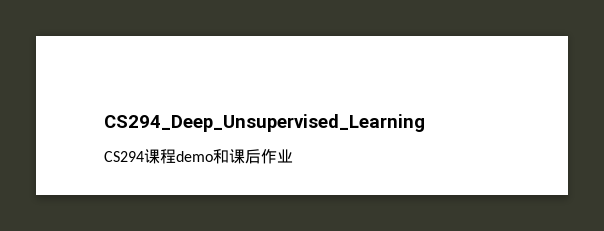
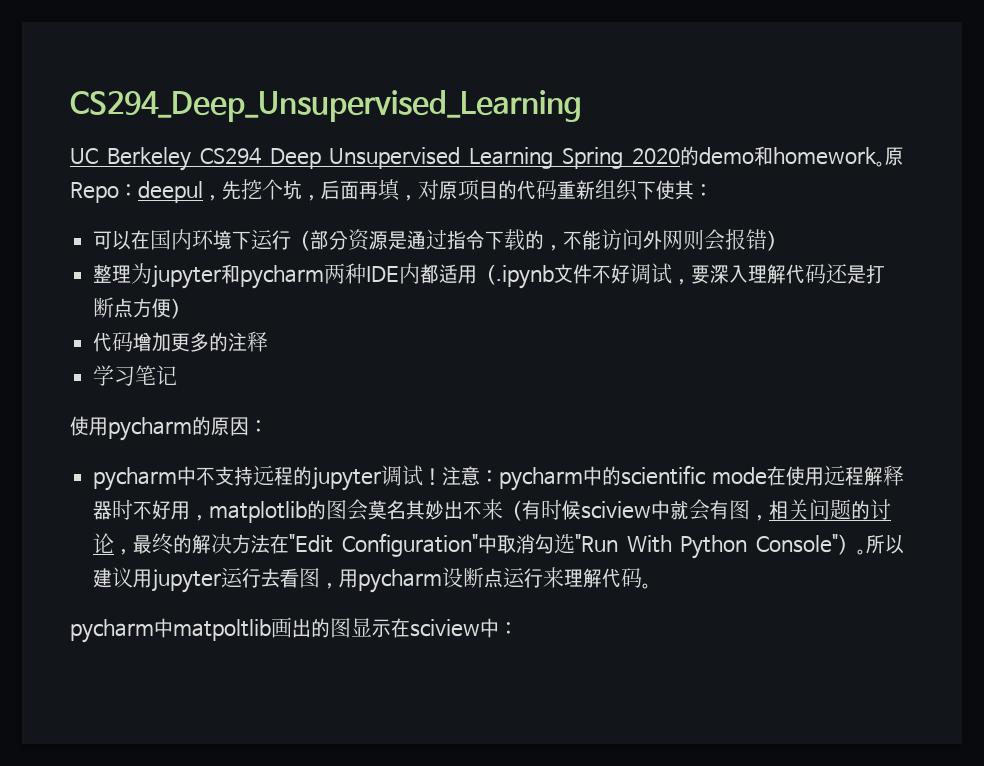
[104,149,293,164] CS294课程demo和课后作业 -> [70,146,904,171] [70,179,713,203] [93,229,787,251] [93,263,886,289] [93,297,191,319] [93,331,269,352] [93,365,178,386] [70,416,268,441] [93,465,904,491] [93,499,892,523] [93,533,905,559] [93,567,652,593] [70,617,518,643] UC Berkeley CS294 Deep Unsupervised Learning Spring 2020的demo和homework。原Repo：deepul，先挖个坑，后面再填，对原项目的代码重新组织下使其： // 可以在国内环境下运行（部分资源是通过指令下载的，不能访问外网则会报错） // 整理为jupyter和pycharm两种IDE内都适用（.ipynb文件不好调试，要深入理解代码还是打断点方便） // 代码增加更多的注释 // 学习笔记 // 使用pycharm的原因： // pycharm中不支持远程的jupyter调试！注意：pycharm中的scientific mode在使用远程解释器时不好用，matplotlib的图会莫名其妙出不来（有时候sciview中就会有图，相关问题的讨论，最终的解决方法在"Edit Configuration"中取消勾选"Run With Python Console"）。所以建议用jupyter运行去看图，用pycharm设断点运行来理解代码。 // pycharm中matpoltlib画出的图显示在sciview中：

